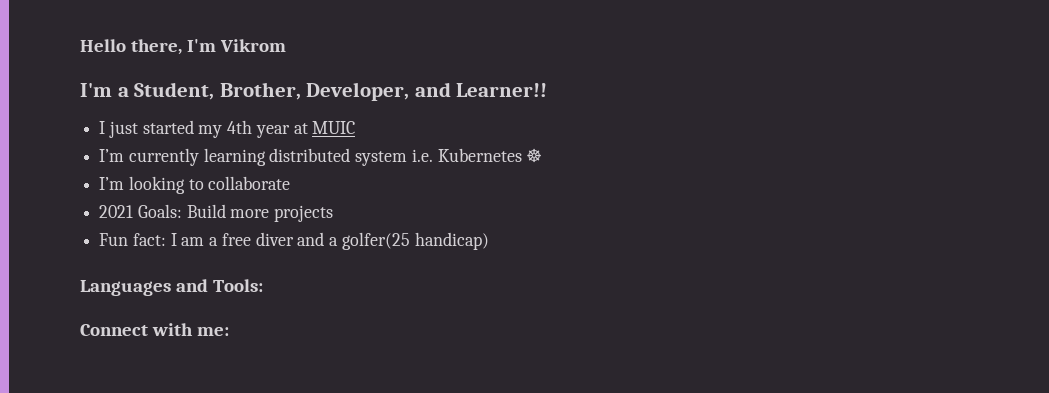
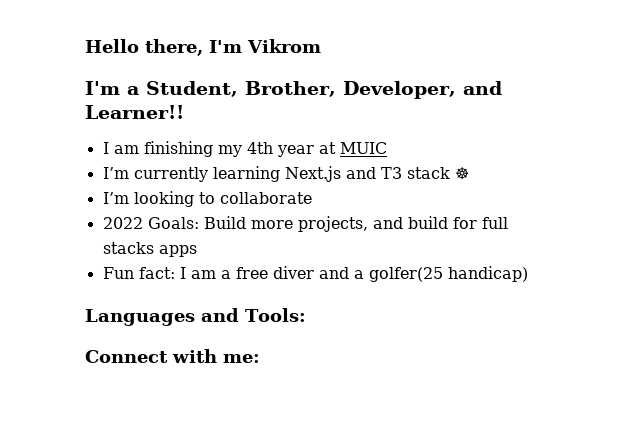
[108,120,194,138] just started -> [113,141,213,157] am finishing
[269,148,522,166] distributed system i.e. Kubernetes -> [284,166,450,182] Next.js and T3 stack
[99,205,134,218] 2021 -> [102,217,143,229] 2022
[274,205,334,222] projects -> [297,216,508,232] [102,242,197,257] projects, and build for full stacks apps

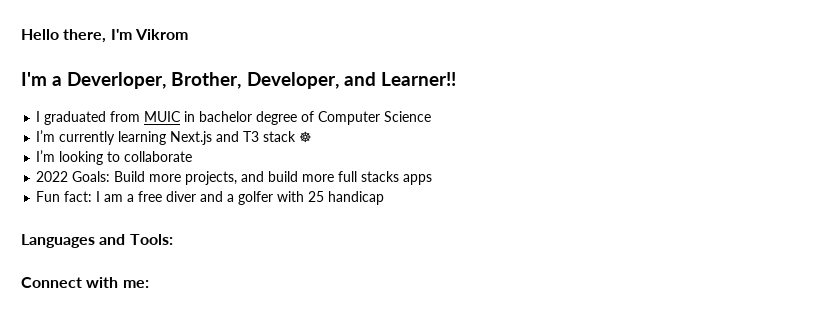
[146,81,238,97] Student, -> [67,72,167,89] Deverloper,
[113,141,387,157] am finishing my 4th year at MUIC -> [44,111,432,125] graduated from MUIC in bachelor degree of Computer Science
[452,217,477,229] for -> [302,174,335,182] more
[368,266,528,282] golfer(25 handicap) -> [238,191,385,205] golfer with 25 handicap

